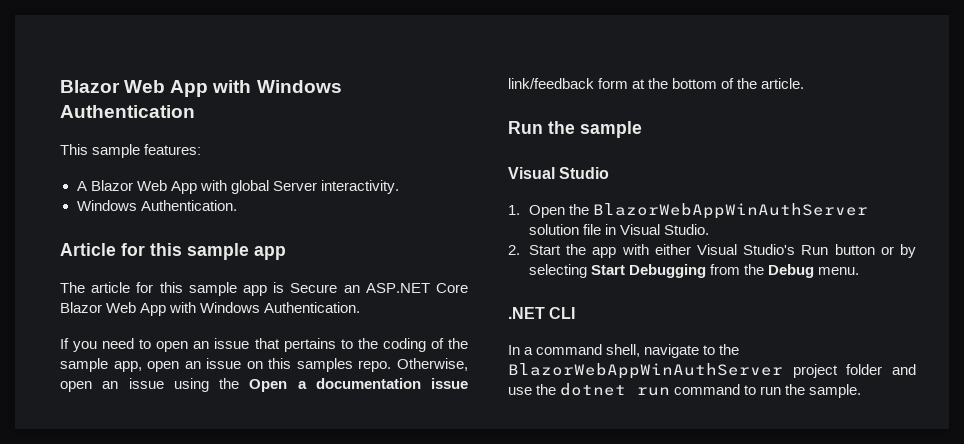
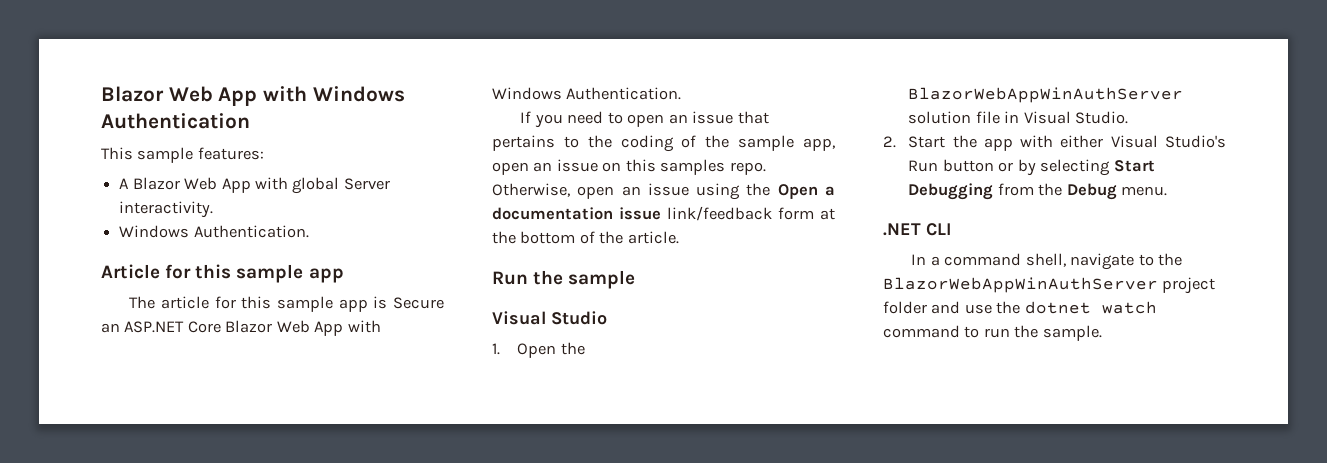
[637,387,671,396] run -> [1101,301,1157,314] watch

